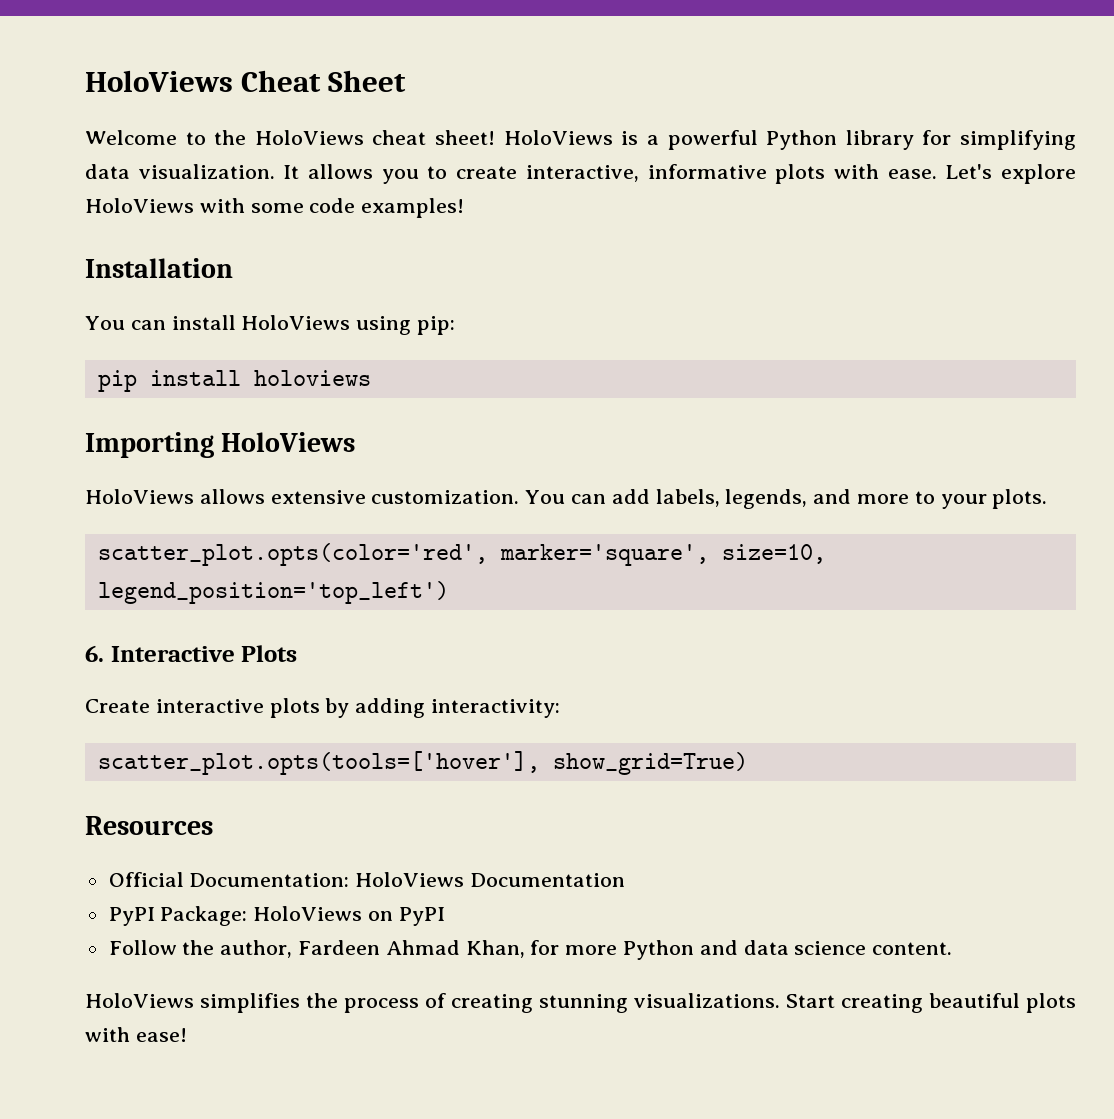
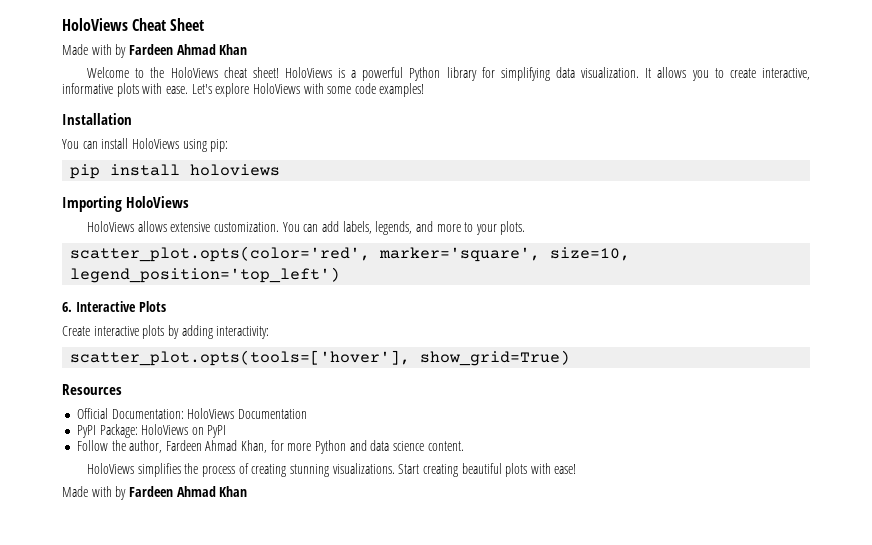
(407, 81) none -> [62,44,248,58] // Made with by Fardeen Ahmad Khan
(187, 1035) none -> [62,486,248,500] // Made with by Fardeen Ahmad Khan

